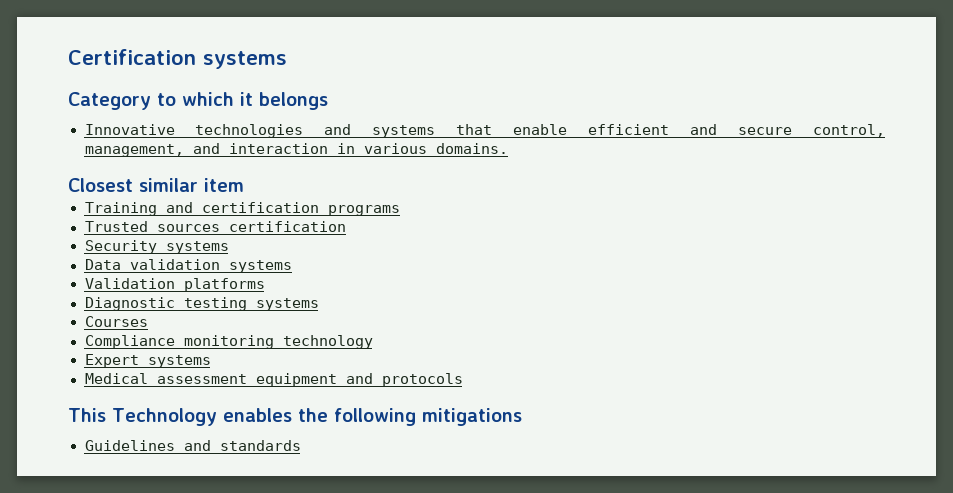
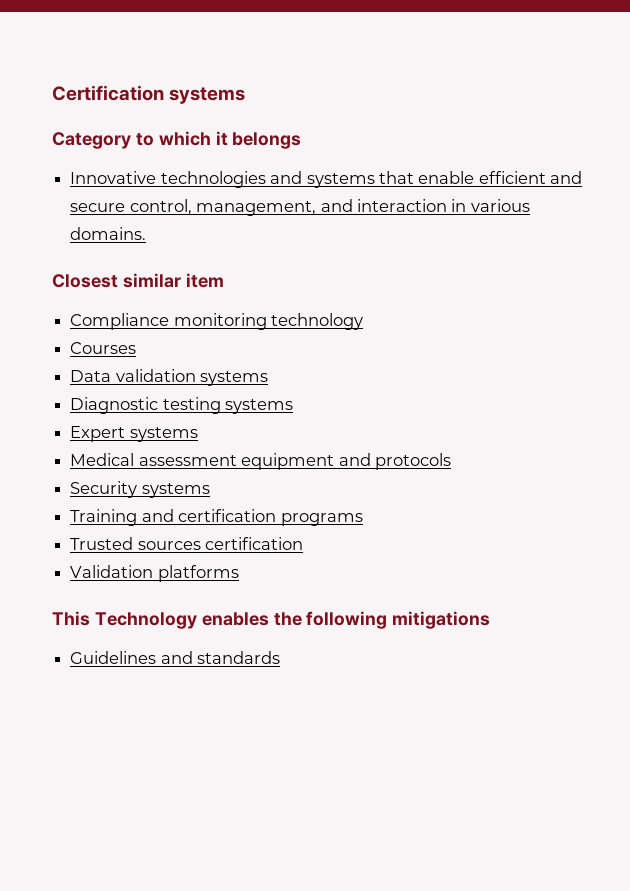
(244, 185) none -> [70,313,364,330] [70,342,137,354] [70,369,269,386] [70,397,294,414] [70,426,198,442] [70,453,451,470] [70,481,210,498] // Compliance monitoring technology // Courses // Data validation systems // Diagnostic testing systems // Expert systems // Medical assessment equipment and protocols // Security systems
[84,240,229,254] [84,259,292,273] [84,278,265,292] [84,297,319,311] [84,316,148,327] [84,335,373,349] [84,354,211,368] [84,373,463,387] Security systems // Data validation systems // Validation platforms // Diagnostic testing systems // Courses // Compliance monitoring technology // Expert systems // Medical assessment equipment and protocols -> [70,565,239,582] Validation platforms

